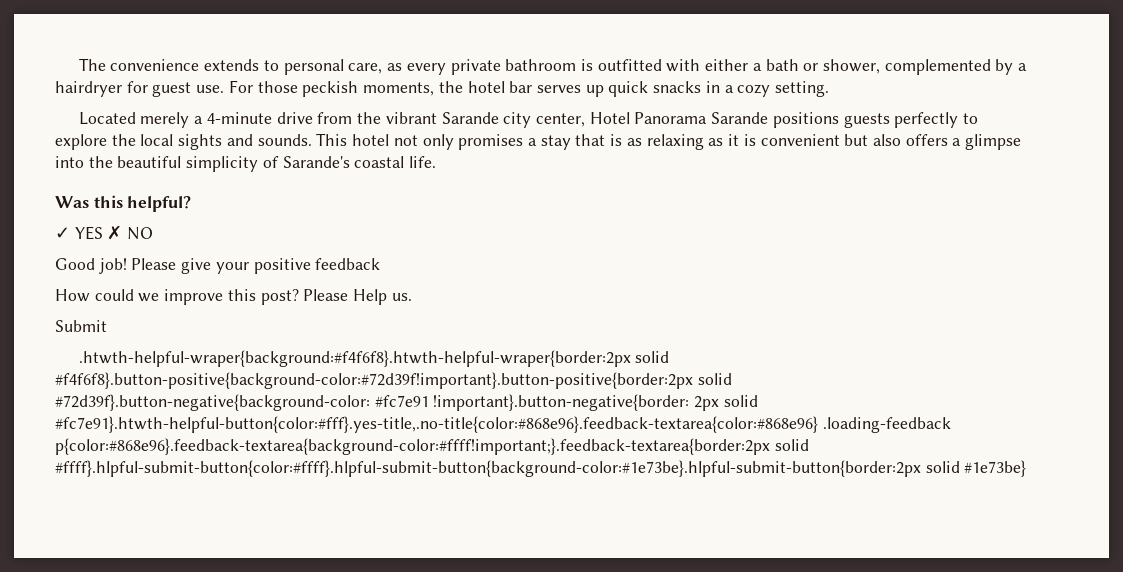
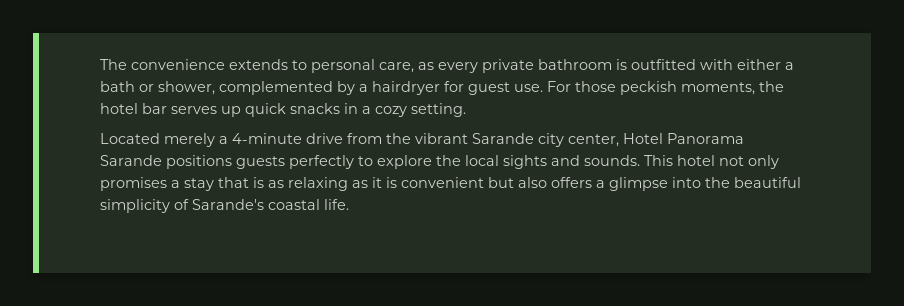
[55,195,192,212] [55,225,154,240] [55,258,381,274] [55,289,412,305] [55,320,107,332] [78,350,670,367] [55,372,732,389] [55,394,758,411] [55,416,951,433] [55,438,809,455] [55,460,1027,477] // Was this helpful? // ✓ YES ✗ NO // Good job! Please give your positive feedback // How could we improve this post? Please Help us. // Submit // .htwth-helpful-wraper{background:#f4f6f8}.htwth-helpful-wraper{border:2px solid #f4f6f8}.button-positive{background-color:#72d39f!important}.button-positive{border:2px solid #72d39f}.button-negative{background-color: #fc7e91 !important}.button-negative{border: 2px solid #fc7e91}.htwth-helpful-button{color:#fff}.yes-title,.no-title{color:#868e96}.feedback-textarea{color:#868e96} .loading-feedback p{color:#868e96}.feedback-textarea{background-color:#ffff!important;}.feedback-textarea{border:2px solid #ffff}.hlpful-submit-button{color:#ffff}.hlpful-submit-button{background-color:#1e73be}.hlpful-submit-button{border:2px solid #1e73be} -> (349, 204) none

